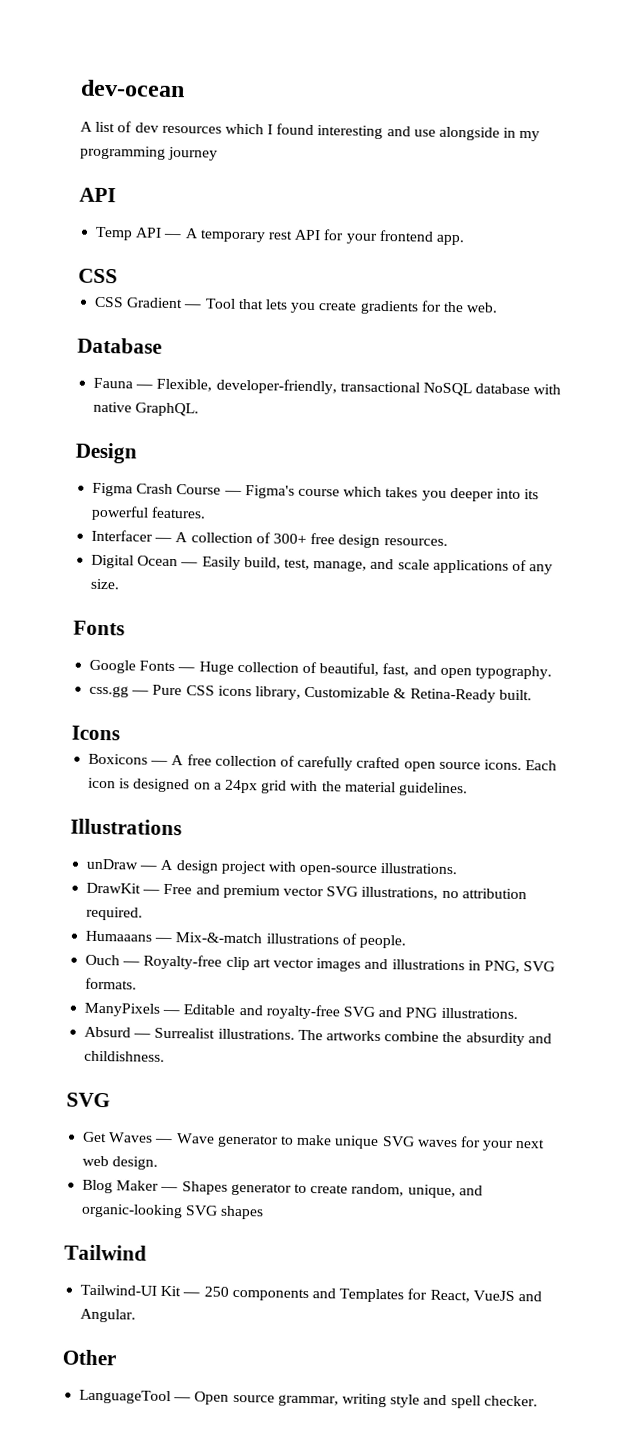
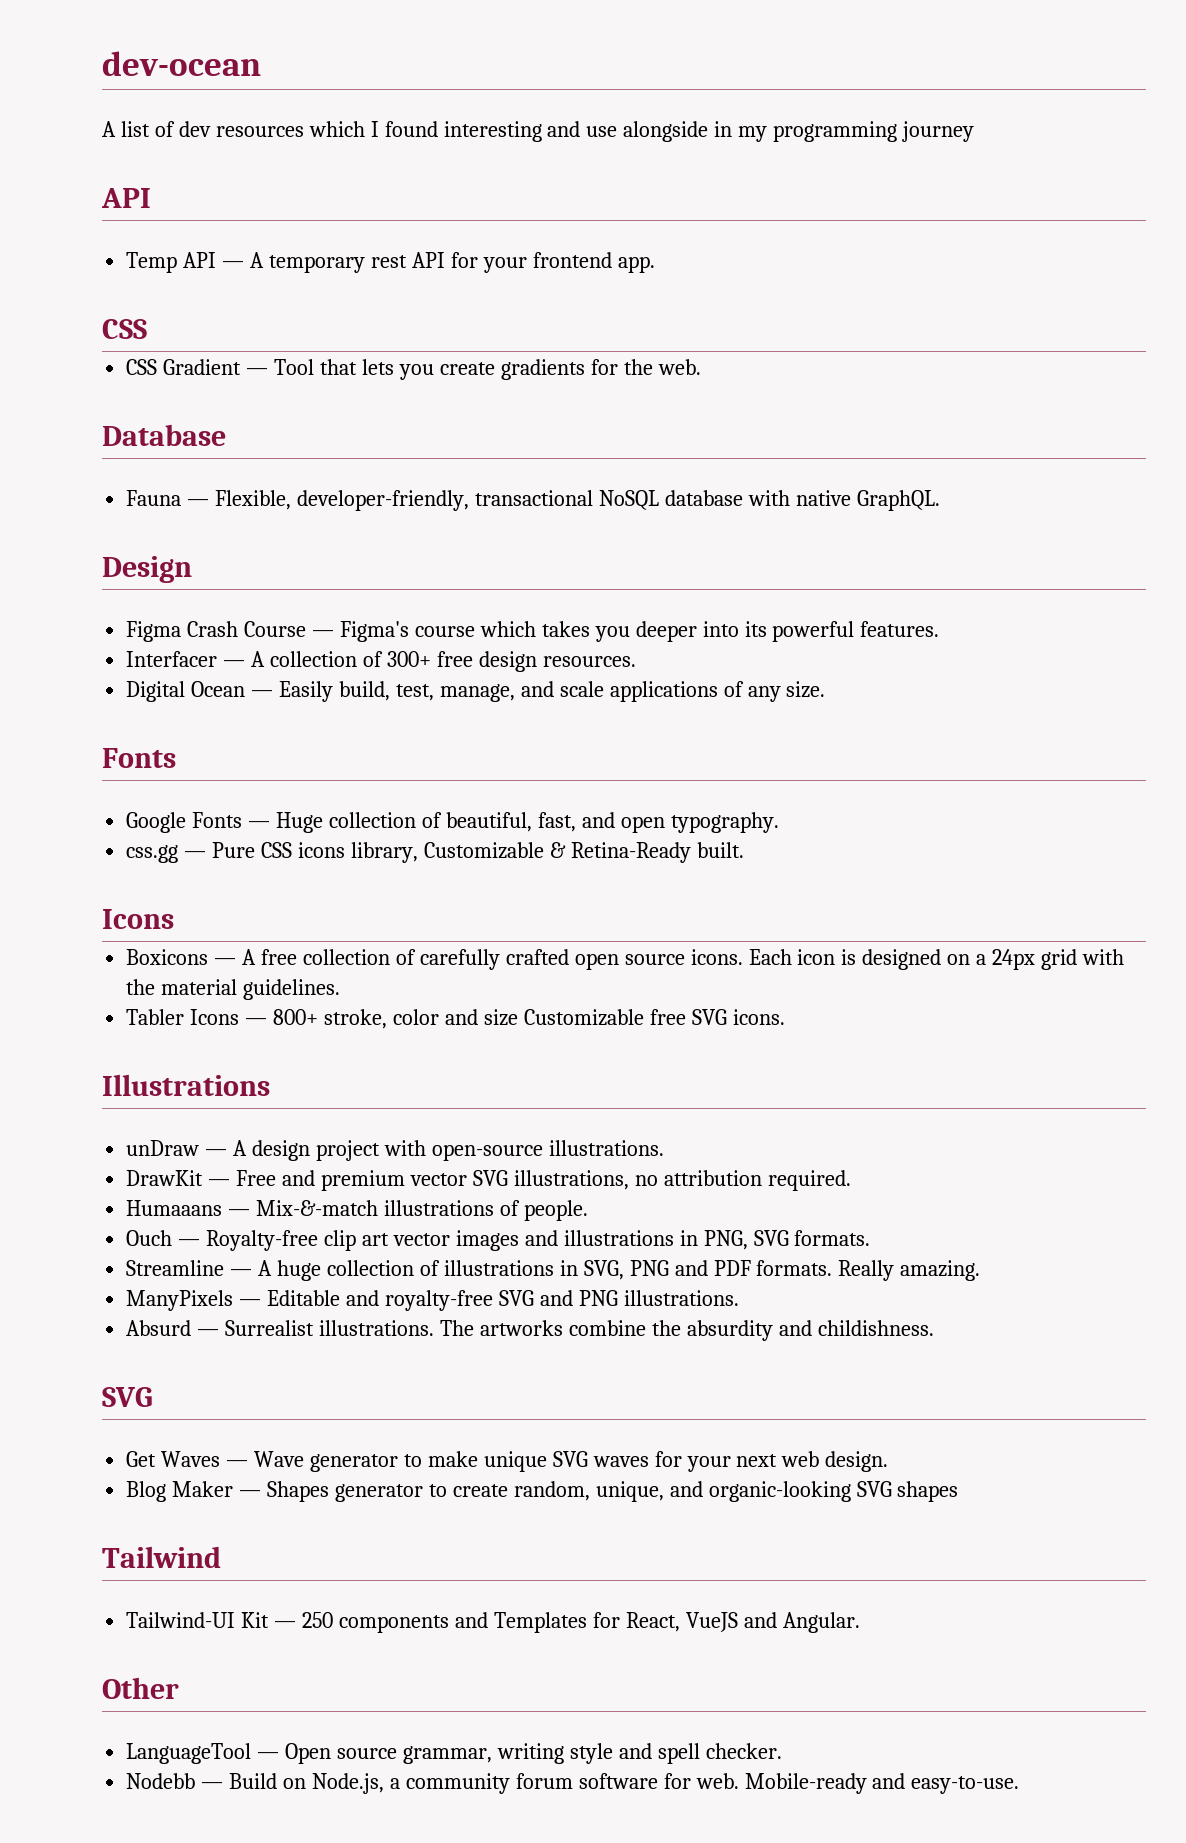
(468, 789) none -> [126,1009,785,1029] // Tabler Icons — 800+ stroke, color and size Customizable free SVG icons.
(138, 983) none -> [126,1260,981,1281] // Streamline — A huge collection of illustrations in SVG, PNG and PDF formats. Really amazing.
(538, 1401) none -> [126,1773,1020,1794] // Nodebb — Build on Node.js, a community forum software for web. Mobile-ready and easy-to-use.

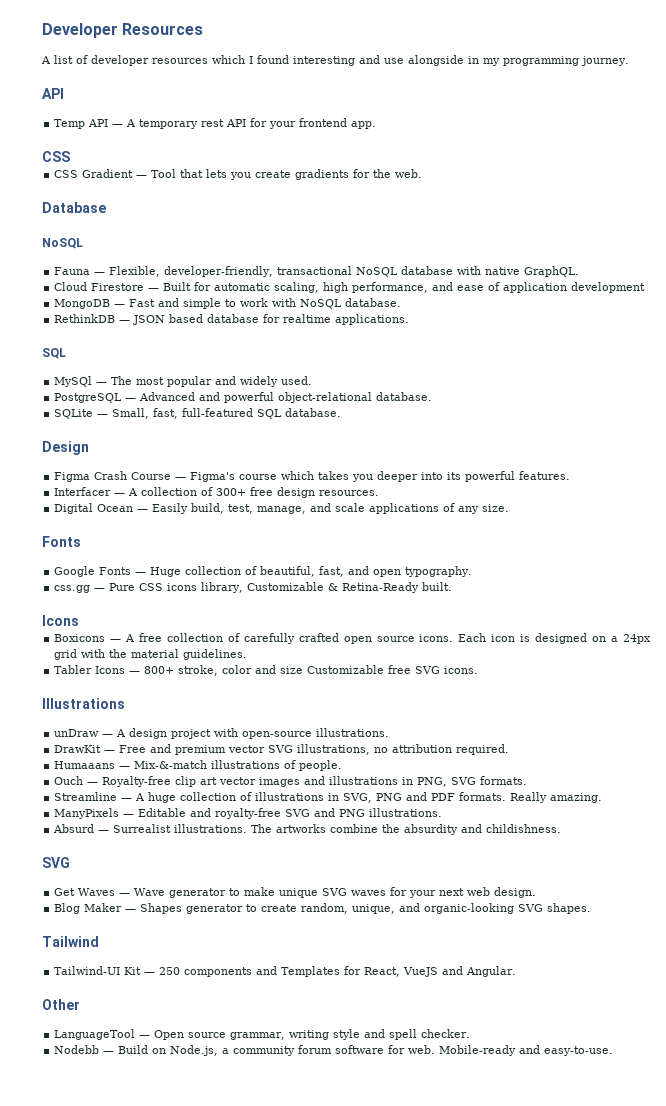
[102,51,261,76] dev-ocean -> [42,23,204,38] Developer Resources
[178,121,211,137] dev -> [91,55,149,66] developer
[902,121,975,142] journey -> [581,56,629,66] journey.
(226, 435) none -> [42,238,83,249] // NoSQL
(940, 500) none -> [54,282,646,293] [54,298,402,309] [54,314,410,325] [42,348,66,359] [54,376,313,387] [54,392,433,403] [54,408,342,419] // Cloud Firestore — Built for automatic scaling, high performance, and ease of application development // MongoDB — Fast and simple to work with NoSQL database. // RethinkDB — JSON based database for realtime applications. // SQL // MySQl — The most popular and widely used. // PostgreSQL — Advanced and powerful object-relational database. // SQLite — Small, fast, full-featured SQL database.
[897,1481,959,1502] shapes -> [547,903,592,914] shapes.

